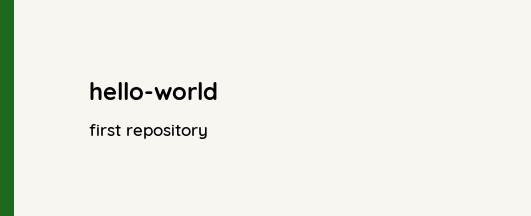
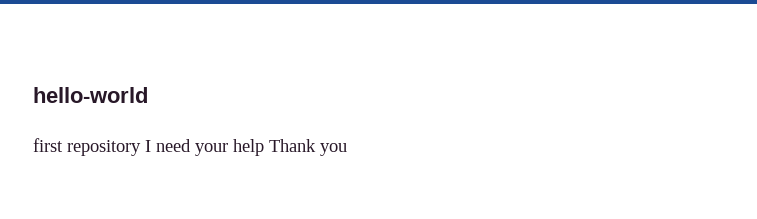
(208, 131) none -> [145,139,347,156] I need your help Thank you

